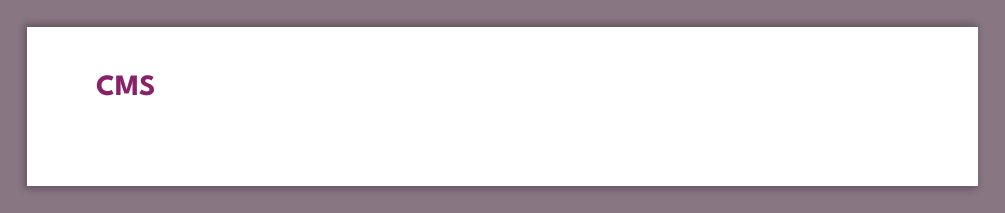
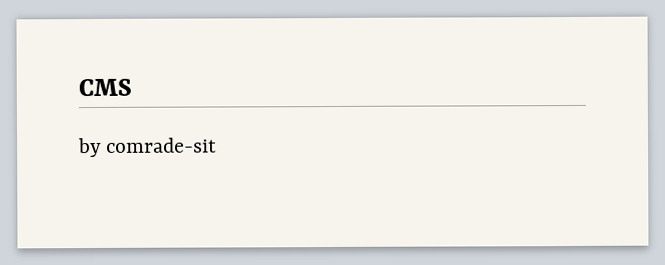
(155, 85) none -> [78,137,218,158] // by comrade-sit

